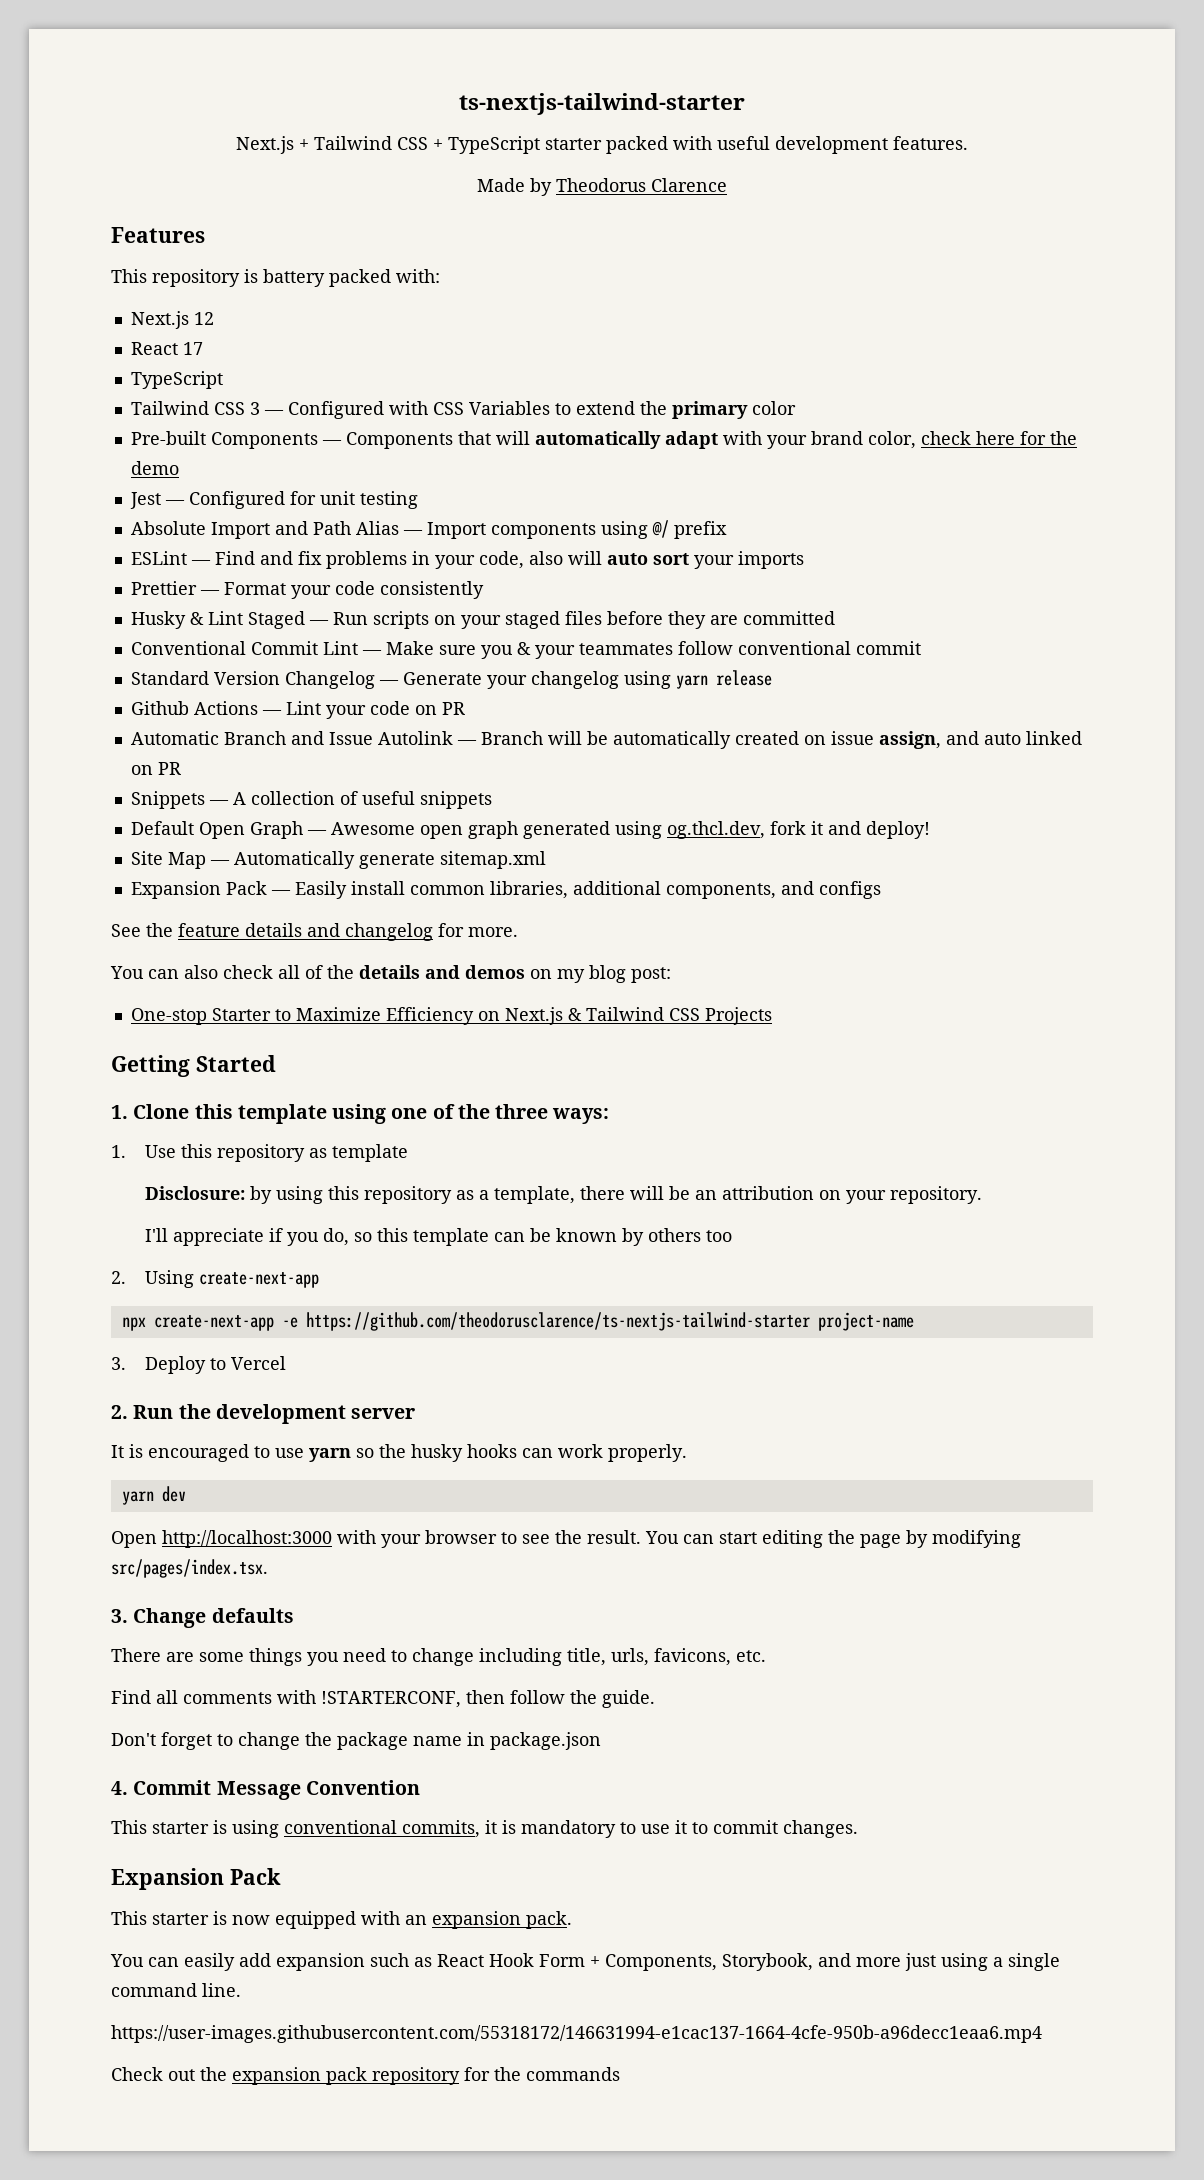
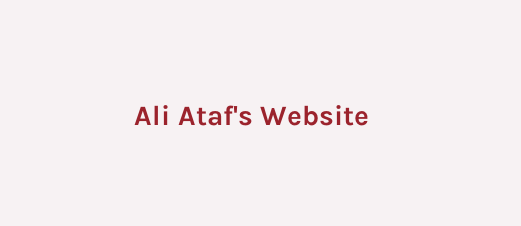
[459,93,745,115] [236,136,968,154] [477,178,727,196] [111,227,205,243] [111,269,440,287] [130,311,214,329] [130,342,203,355] [130,371,223,389] [130,401,796,419] [130,431,1077,449] [130,461,179,475] [129,491,418,509] [130,520,727,539] [130,551,804,569] [130,581,484,599] [130,611,835,629] [130,641,921,659] [130,670,772,689] [130,701,465,719] [130,731,1082,749] [130,762,181,775] [130,791,492,809] [130,821,930,839] [130,851,546,869] [130,881,881,899] [111,923,518,941] [110,965,671,983] [130,1007,772,1025] [111,1055,276,1077] [111,1104,610,1124] [111,1144,409,1162] [145,1186,983,1204] [145,1228,733,1246] [111,1270,320,1288] [121,1312,914,1331] [111,1356,287,1374] [111,1404,416,1424] [111,1444,687,1462] [121,1486,186,1505] [111,1530,1021,1548] [111,1559,268,1578] [111,1608,294,1628] [111,1648,766,1666] [111,1690,655,1708] [111,1732,601,1750] [111,1780,420,1800] [111,1820,858,1838] [111,1868,281,1890] [111,1911,572,1929] [110,1953,1060,1971] [111,1983,241,1997] [111,2025,1042,2043] [111,2067,620,2085] ts-nextjs-tailwind-starter // Next.js + Tailwind CSS + TypeScript starter packed with useful development features. // Made by Theodorus Clarence // Features // This repository is battery packed with: // Next.js 12 // React 17 // TypeScript // Tailwind CSS 3 — Configured with CSS Variables to extend the primary color // Pre-built Components — Components that will automatically adapt with your brand color, check here for the demo // Jest — Configured for unit testing // Absolute Import and Path Alias — Import components using @/ prefix // ESLint — Find and fix problems in your code, also will auto sort your imports // Prettier — Format your code consistently // Husky & Lint Staged — Run scripts on your staged files before they are committed // Conventional Commit Lint — Make sure you & your teammates follow conventional commit // Standard Version Changelog — Generate your changelog using yarn release // Github Actions — Lint your code on PR // Automatic Branch and Issue Autolink — Branch will be automatically created on issue assign, and auto linked on PR // Snippets — A collection of useful snippets // Default Open Graph — Awesome open graph generated using og.thcl.dev, fork it and deploy! // Site Map — Automatically generate sitemap.xml // Expansion Pack — Easily install common libraries, additional components, and configs // See the feature details and changelog for more. // You can also check all of the details and demos on my blog post: // One-stop Starter to Maximize Efficiency on Next.js & Tailwind CSS Projects // Getting Started // 1. Clone this template using one of the three ways: // 1. Use this repository as template // Disclosure: by using this repository as a template, there will be an attribution on your repository. // I'll appreciate if you do, so this template can be known by others too // 2. Using create-next-app // npx create-next-app -e https://github.com/theodorusclarence/ts-nextjs-tailwind-starter project-name // 3. Deploy to Vercel // 2. Run the development server // It is encouraged to use yarn so the husky hooks can work properly. // yarn dev // Open http://localhost:3000 with your browser to see the result. You can start editing the page by modifying src/pages/index.tsx. // 3. Change defaults // There are some things you need to change including title, urls, favicons, etc. // Find all comments with !STARTERCONF, then follow the guide. // Don't forget to change the package name in package.json // 4. Commit Message Convention // This starter is using conventional commits, it is mandatory to use it to commit changes. // Expansion Pack // This starter is now equipped with an expansion pack. // You can easily add expansion such as React Hook Form + Components, Storybook, and more just using a single command line. // https://user-images.githubusercontent.com/55318172/146631994-e1cac137-1664-4cfe-950b-a96decc1eaa6.mp4 // Check out the expansion pack repository for the commands -> [133,105,370,126] Ali Ataf's Website

